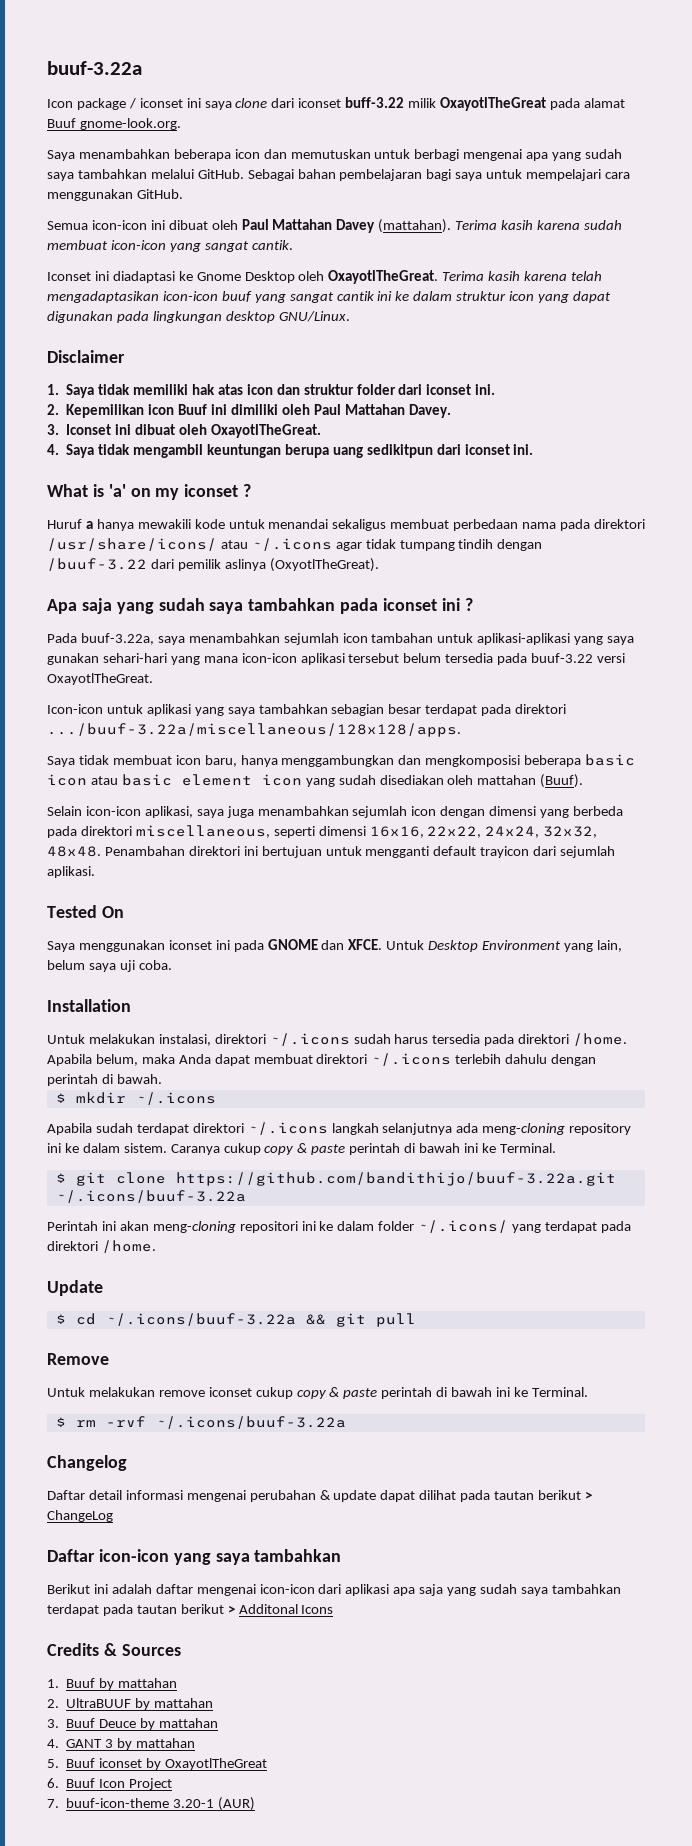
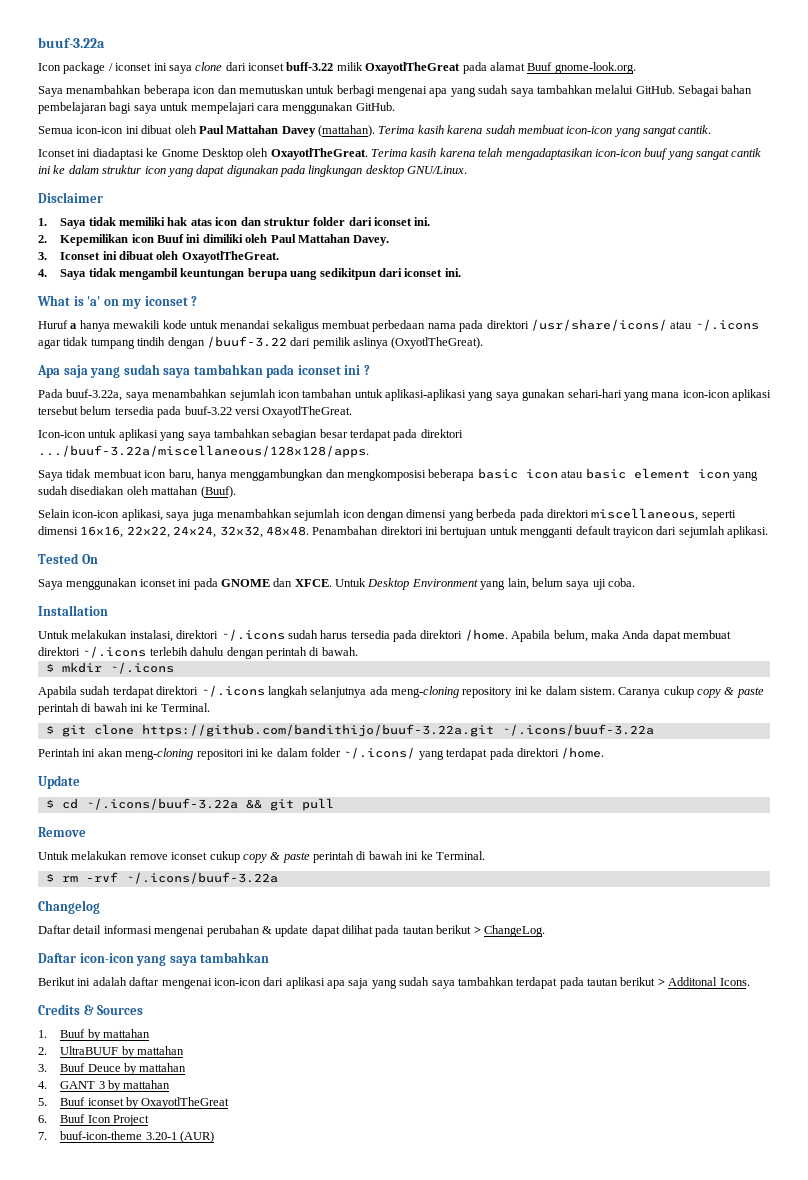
[47,1510,113,1522] ChangeLog -> [483,925,545,937] ChangeLog.
[301,1605,334,1614] Icons -> [719,978,750,986] Icons.

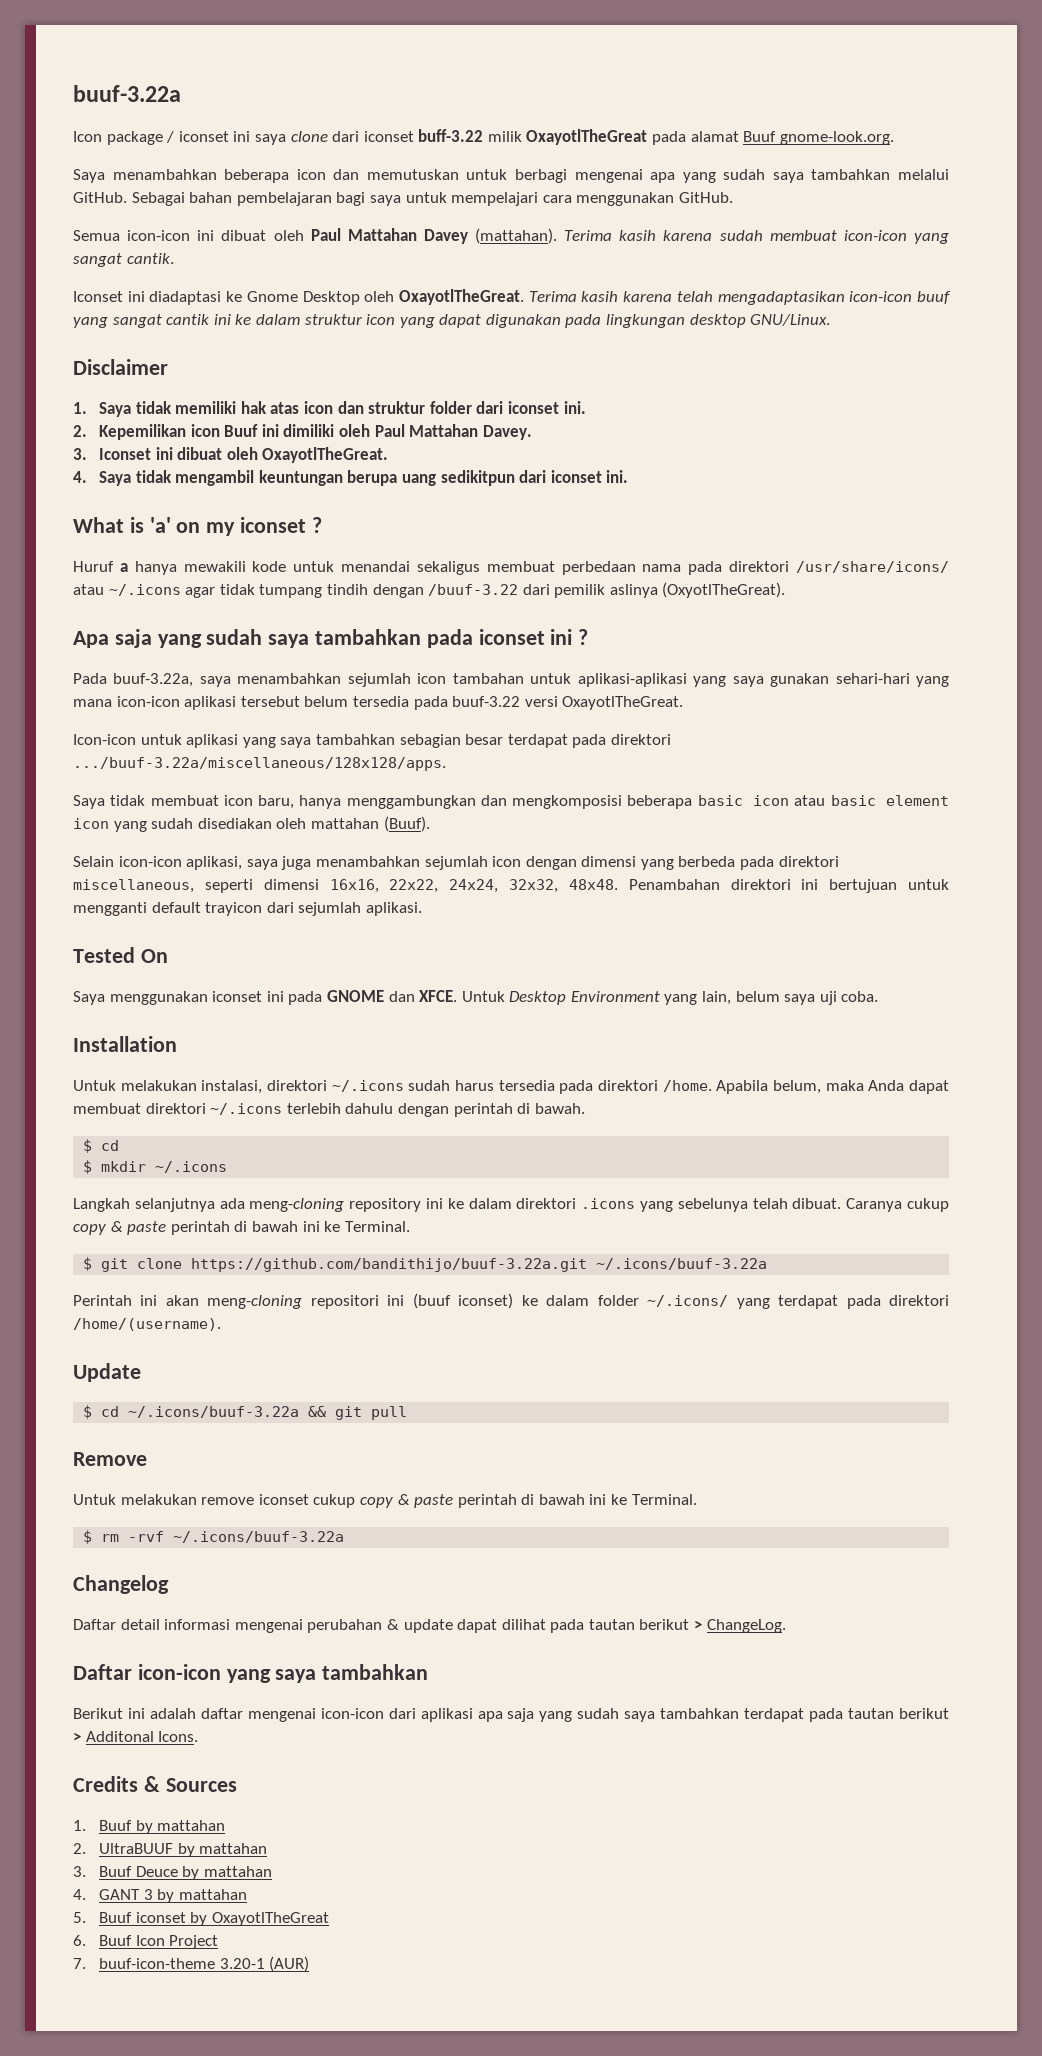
(358, 651) none -> [83,1139,120,1153] // $ cd
[38,685,308,698] Apabila sudah terdapat direktori ~/.icons langkah -> [73,1198,130,1212] Langkah
[579,687,615,695] sistem. -> [516,1198,842,1212] direktori .icons yang sebelunya telah dibuat.
(259, 753) none -> [412,1293,514,1309] (buuf iconset)
[561,747,605,759] /home. -> [73,1318,221,1331] /home/(username).

